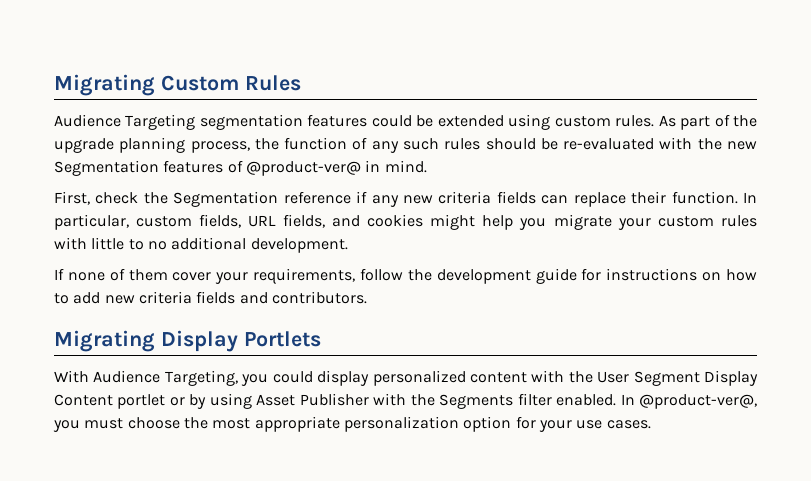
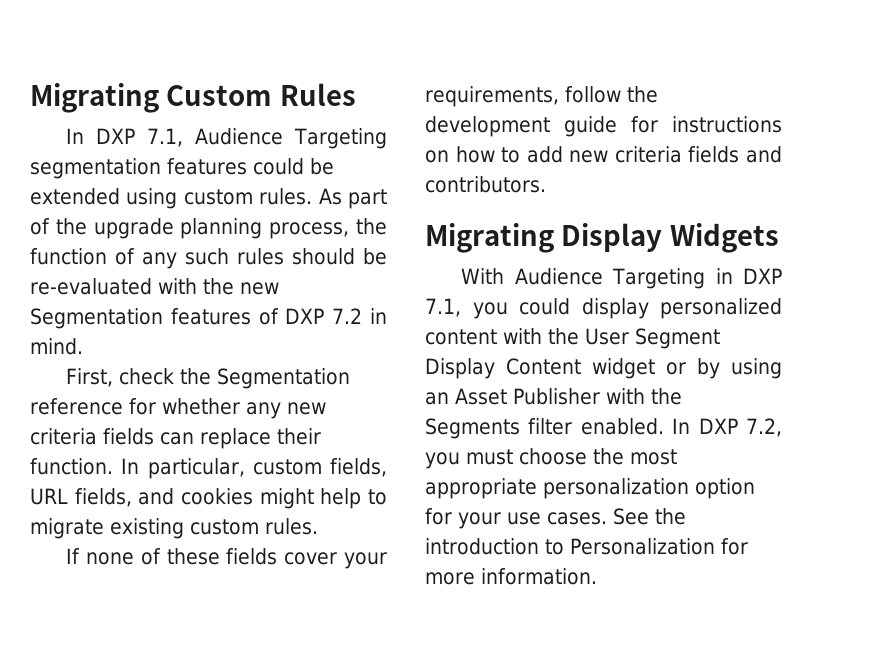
(301, 83) none -> [66,128,184,147] In DXP 7.1,
[245,161,361,176] @product-ver@ -> [285,308,363,324] DXP 7.2
[356,191,368,203] if -> [129,398,240,415] for whether
[519,214,757,230] [54,237,348,253] you migrate your custom rules with little to no additional development. -> [368,489,387,505] [30,518,318,539] to migrate existing custom rules.
[128,269,168,281] them -> [166,548,278,565] these fields
[243,331,321,347] Portlets -> [669,223,779,253] Widgets
[164,370,238,386] Targeting, -> [612,268,782,289] [425,298,461,317] Targeting in DXP 7.1,
[117,394,166,409] portlet -> [592,358,655,379] widget
(252, 401) none -> [425,392,449,405] an
[638,394,757,409] @product-ver@, -> [698,418,782,437] DXP 7.2,
(651, 424) none -> [613,508,686,525] [425,538,748,555] [425,568,597,585] See the introduction to Personalization for more information.

